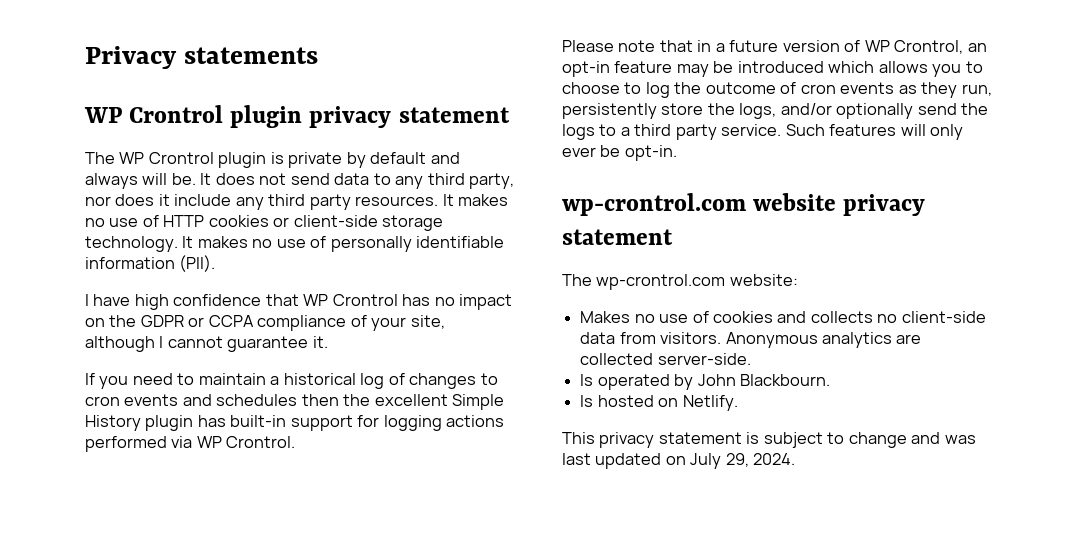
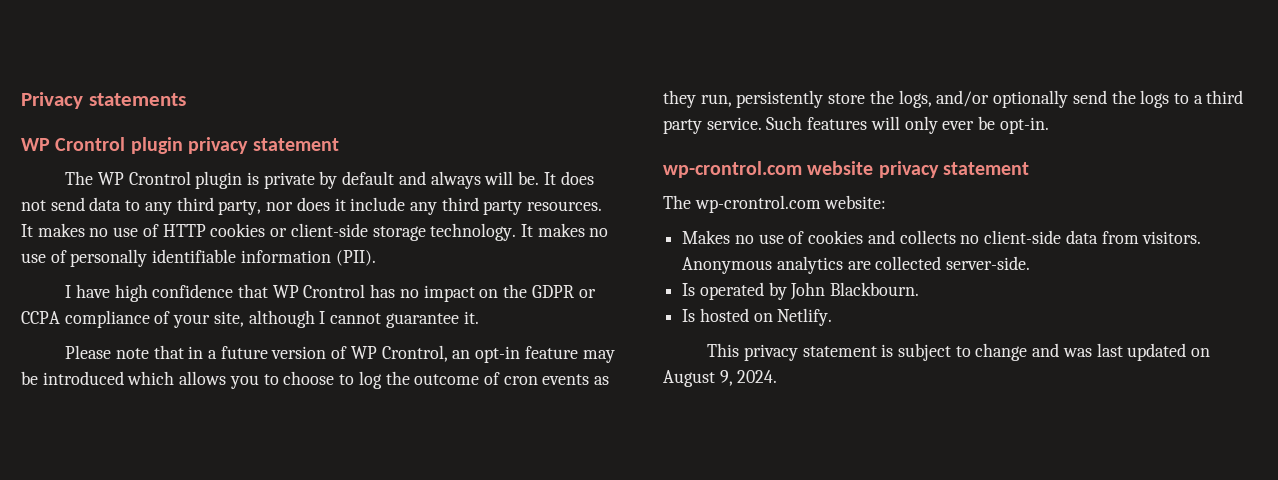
[85,373,498,389] [85,394,505,410] [85,415,505,431] [85,436,296,452] // If you need to maintain a historical log of changes to cron events and schedules then the excellent Simple History plugin has built-in support for logging actions performed via WP Crontrol. -> (479, 317) none
[690,453,749,469] July 29, -> [663,370,733,387] August 9,

